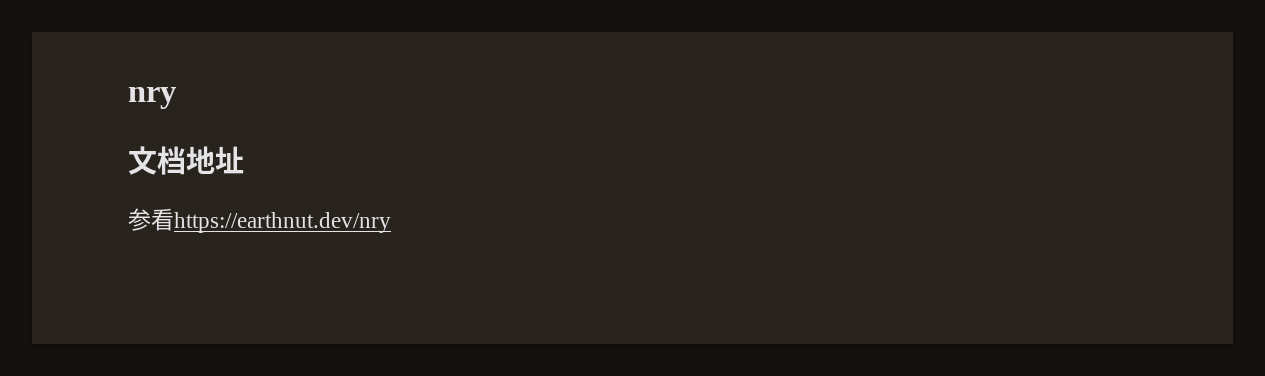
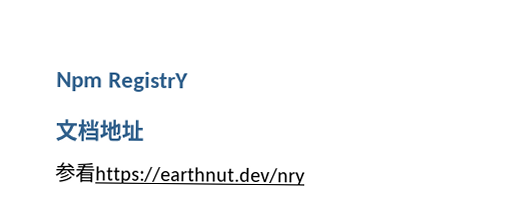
[128,87,176,109] nry -> [56,71,190,93] Npm RegistrY

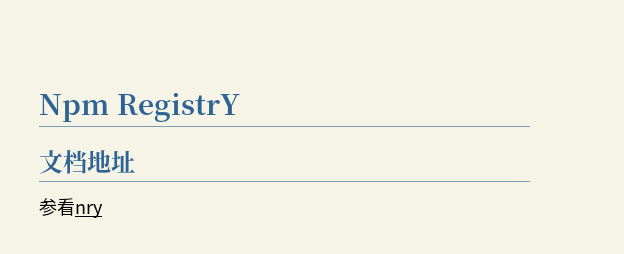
[95,166,305,186] https://earthnut.dev/nry -> [75,204,103,218] nry

